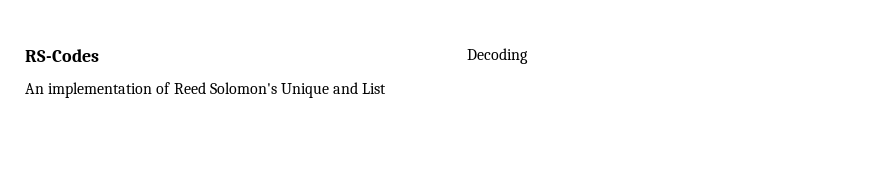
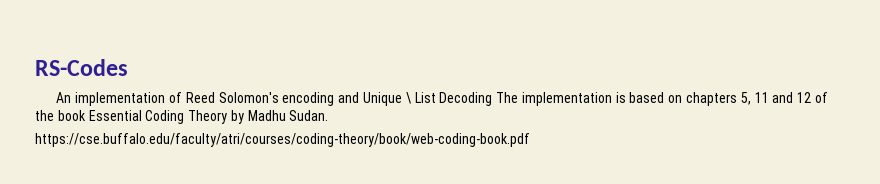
[280,82,387,98] [467,48,528,64] Unique and List Decoding -> [282,92,828,106] [35,110,329,124] [35,133,530,147] encoding and Unique \ List Decoding The implementation is based on chapters 5, 11 and 12 of the book Essential Coding Theory by Madhu Sudan. // https://cse.buffalo.edu/faculty/atri/courses/coding-theory/book/web-coding-book.pdf

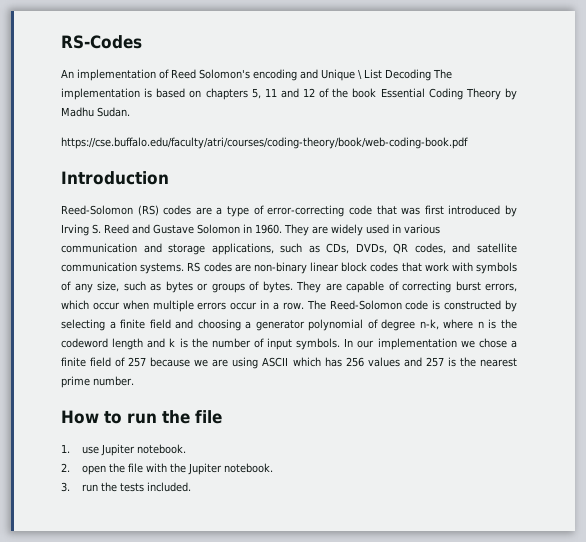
(530, 140) none -> [61,171,169,185] [61,205,518,217] [61,224,440,236] [61,243,517,255] [61,262,518,274] [61,281,517,293] [61,300,517,312] [61,319,518,331] [61,338,517,350] [61,357,517,369] [61,376,134,388] [61,410,222,424] [61,444,186,456] [61,463,273,475] [61,482,191,492] // Introduction // Reed-Solomon (RS) codes are a type of error-correcting code that was first introduced by Irving S. Reed and Gustave Solomon in 1960. They are widely used in various communication and storage applications, such as CDs, DVDs, QR codes, and satellite communication systems. RS codes are non-binary linear block codes that work with symbols of any size, such as bytes or groups of bytes. They are capable of correcting burst errors, which occur when multiple errors occur in a row. The Reed-Solomon code is constructed by selecting a finite field and choosing a generator polynomial of degree n-k, where n is the codeword length and k is the number of input symbols. In our implementation we chose a finite field of 257 because we are using ASCII which has 256 values and 257 is the nearest prime number. // How to run the file // 1. use Jupiter notebook. // 2. open the file with the Jupiter notebook. // 3. run the tests included.

